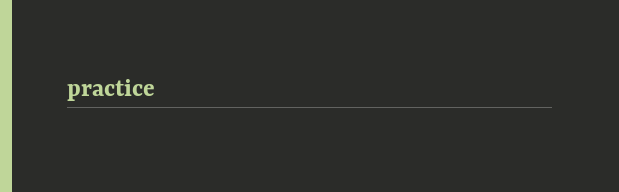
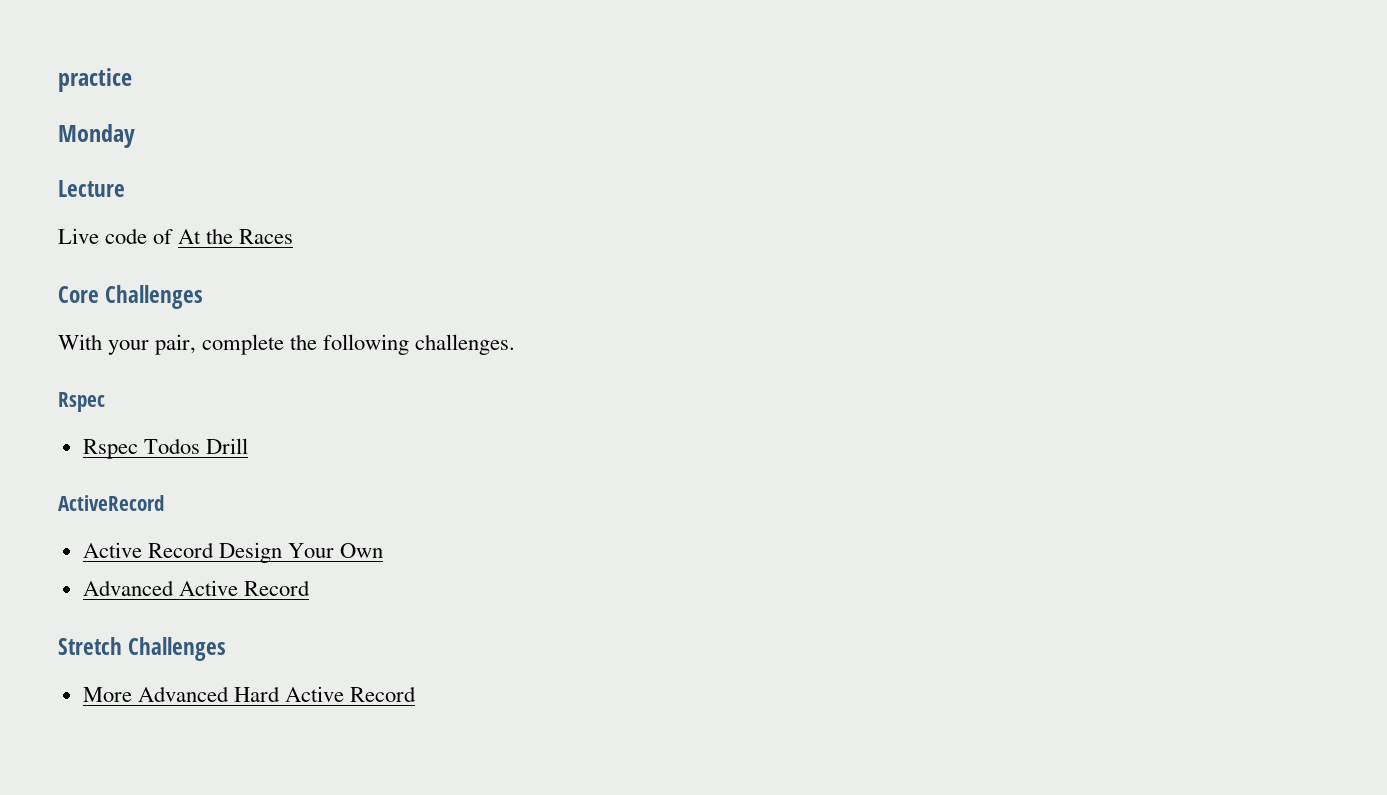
(155, 90) none -> [58,124,135,148] [58,180,125,197] [58,228,294,244] [58,285,204,309] [58,334,516,355] [58,392,105,412] [82,438,248,459] [58,495,164,511] [82,542,384,563] [82,580,310,596] [58,637,227,661] [82,686,417,702] // Monday // Lecture // Live code of At the Races // Core Challenges // With your pair, complete the following challenges. // Rspec // Rspec Todos Drill // ActiveRecord // Active Record Design Your Own // Advanced Active Record // Stretch Challenges // More Advanced Hard Active Record

